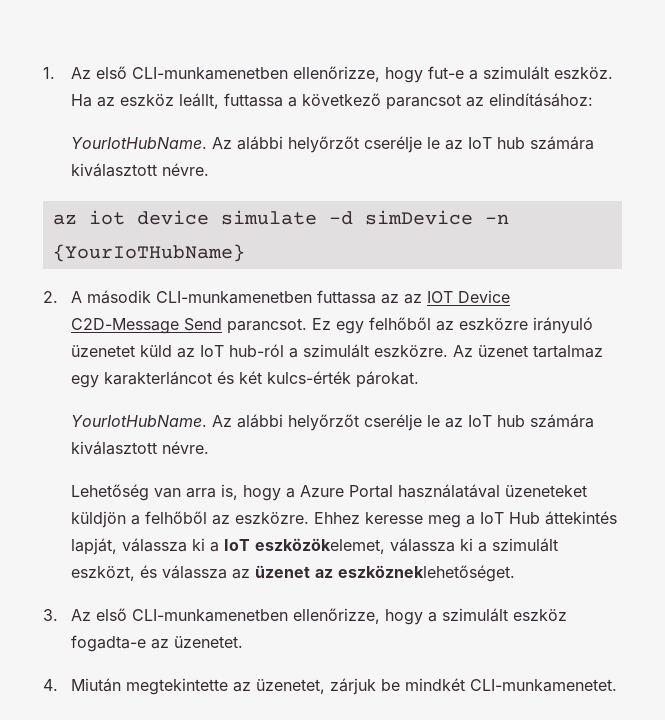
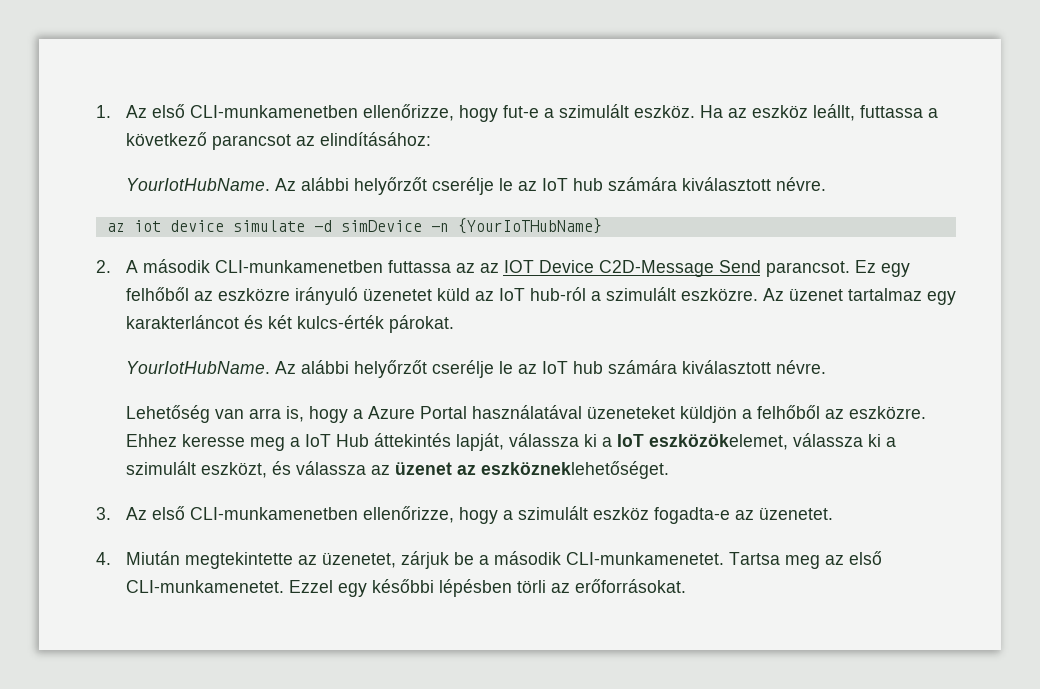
[405,678,618,692] mindkét CLI-munkamenetet. -> [478,551,882,569] [125,579,686,597] a második CLI-munkamenetet. Tartsa meg az első CLI-munkamenetet. Ezzel egy későbbi lépésben törli az erőforrásokat.

